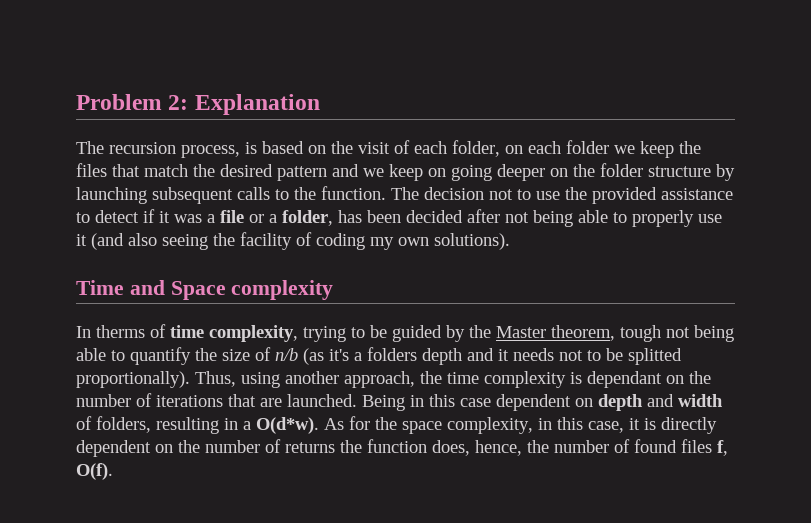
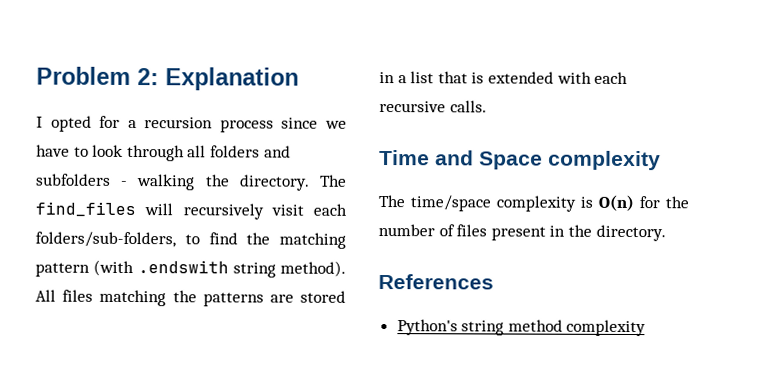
[76,140,701,158] [76,163,735,181] [76,186,733,204] [76,209,722,227] [76,232,510,250] [76,280,334,300] [76,324,734,342] [76,347,682,365] [76,371,711,388] [76,393,723,411] [76,416,717,434] [76,439,728,457] [76,463,113,480] The recursion process, is based on the visit of each folder, on each folder we keep the files that match the desired pattern and we keep on going deeper on the folder structure by launching subsequent calls to the function. The decision not to use the provided assistance to detect if it was a file or a folder, has been decided after not being able to properly use it (and also seeing the facility of coding my own solutions). // Time and Space complexity // In therms of time complexity, trying to be guided by the Master theorem, tough not being able to quantify the size of n/b (as it's a folders depth and it needs not to be splitted proportionally). Thus, using another approach, the time complexity is dependant on the number of iterations that are launched. Being in this case dependent on depth and width of folders, resulting in a O(d*w). As for the space complexity, in this case, it is directly dependent on the number of returns the function does, hence, the number of found files f, O(f). -> [36,115,347,133] [36,144,291,162] [35,173,347,191] [35,201,347,220] [35,231,346,249] [35,259,346,278] [35,289,346,307] [379,71,629,84] [379,100,487,113] [379,149,661,171] [378,194,689,212] [378,223,666,242] [378,273,494,290] [396,319,647,337] I opted for a recursion process since we have to look through all folders and subfolders - walking the directory. The find_files will recursively visit each folders/sub-folders, to find the matching pattern (with .endswith string method). All files matching the patterns are stored in a list that is extended with each recursive calls. // Time and Space complexity // The time/space complexity is O(n) for the number of files present in the directory. // References // Python's string method complexity

